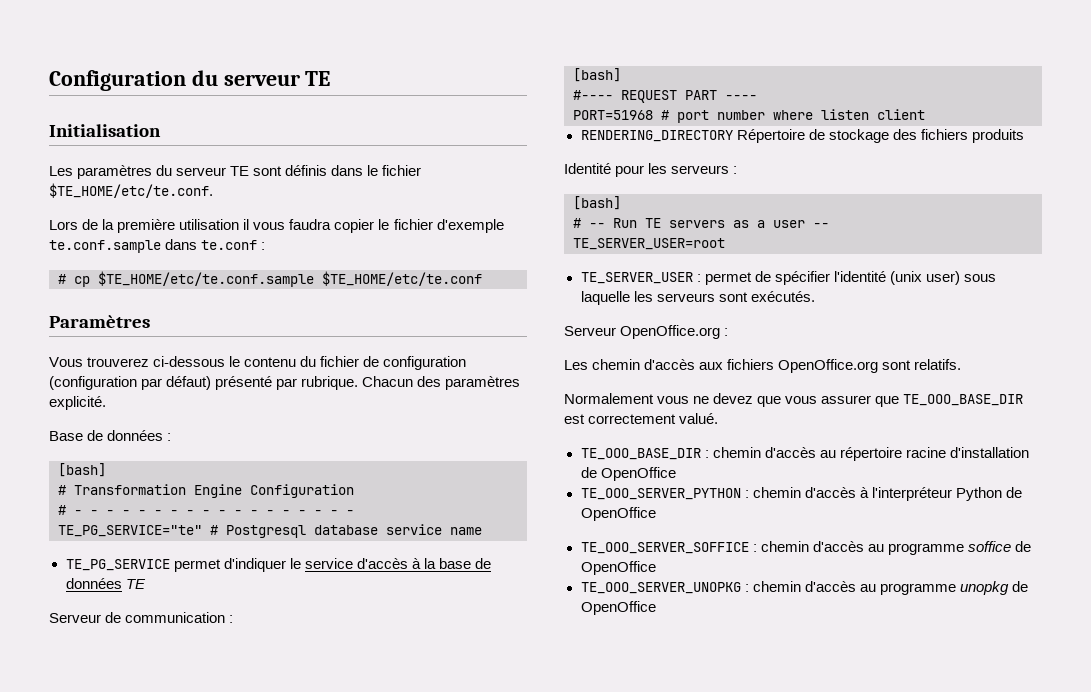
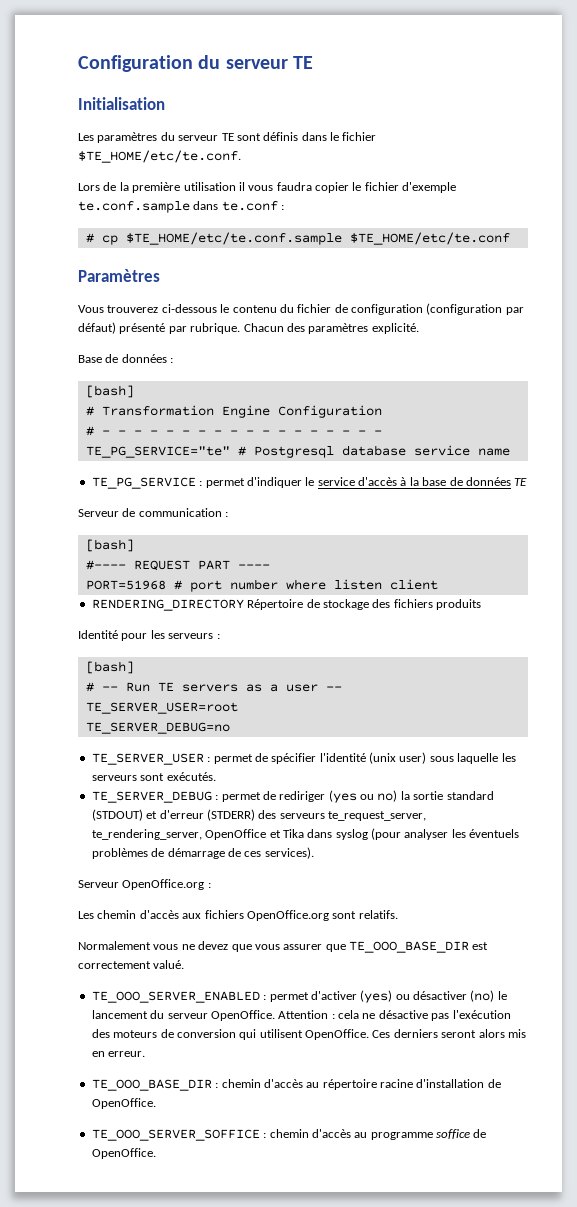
(170, 565) none -> [199,481,203,486] :
(725, 244) none -> [85,722,230,734] // TE_SERVER_DEBUG=no
(815, 296) none -> [91,790,494,803] [91,809,426,821] [91,828,520,840] [91,847,314,859] // TE_SERVER_DEBUG : permet de rediriger (yes ou no) la sortie standard (STDOUT) et d'erreur (STDERR) des serveurs te_request_server, te_rendering_server, OpenOffice et Tika dans syslog (pour analyser les éventuels problèmes de démarrage de ces services).
(719, 418) none -> [91,990,507,1003] [91,1010,511,1021] [91,1029,526,1040] [91,1051,146,1057] // TE_OOO_SERVER_ENABLED : permet d'activer (yes) ou désactiver (no) le lancement du serveur OpenOffice. Attention : cela ne désactive pas l'exécution des moteurs de conversion qui utilisent OpenOffice. Ces derniers seront alors mis en erreur.
[600,467,676,481] [580,487,1022,501] [580,507,656,521] OpenOffice // TE_OOO_SERVER_PYTHON : chemin d'accès à l'interpréteur Python de OpenOffice -> [91,1098,156,1109] OpenOffice.
[580,561,656,575] [580,581,1028,595] [580,601,656,615] OpenOffice // TE_OOO_SERVER_UNOPKG : chemin d'accès au programme unopkg de OpenOffice -> [91,1148,156,1159] OpenOffice.

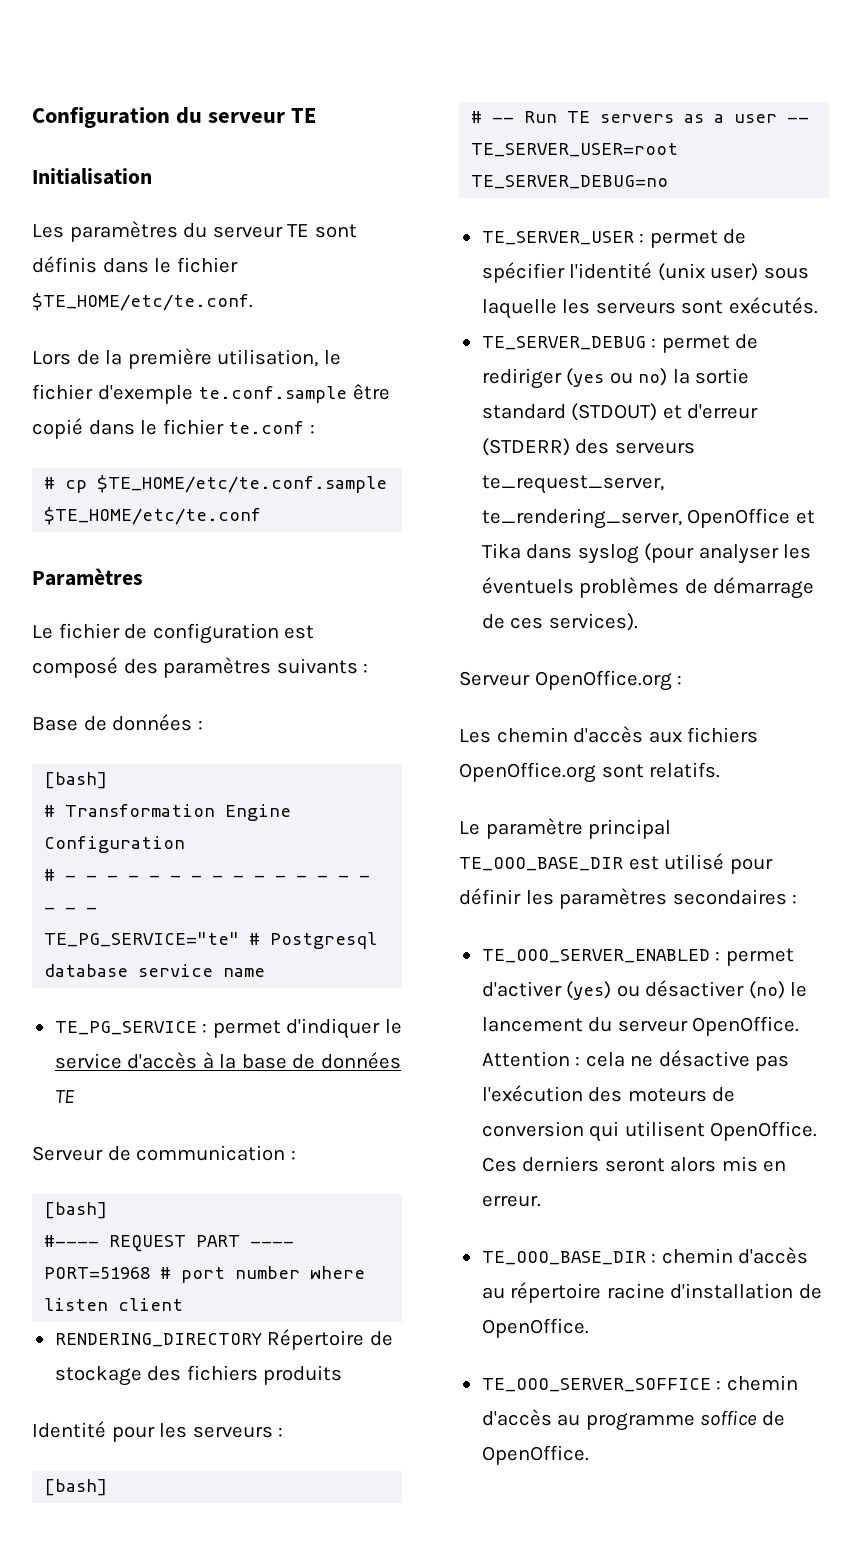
[183,182,457,193] [78,201,219,213] utilisation il vous faudra copier le fichier d'exemple te.conf.sample dans -> [217,349,341,367] [32,383,390,404] [32,418,224,439] utilisation, le fichier d'exemple te.conf.sample être copié dans le fichier
[78,303,524,315] [78,322,419,334] Vous trouverez ci-dessous le contenu du fichier de configuration (configuration par défaut) présenté par rubrique. Chacun des paramètres explicité. -> [32,623,315,644] [32,657,369,678] Le fichier de configuration est composé des paramètres suivants :
[78,941,489,953] [78,960,185,969] Normalement vous ne devez que vous assurer que TE_OOO_BASE_DIR est correctement valué. -> [459,818,672,839] [459,853,773,874] [459,888,798,909] Le paramètre principal TE_OOO_BASE_DIR est utilisé pour définir les paramètres secondaires :

